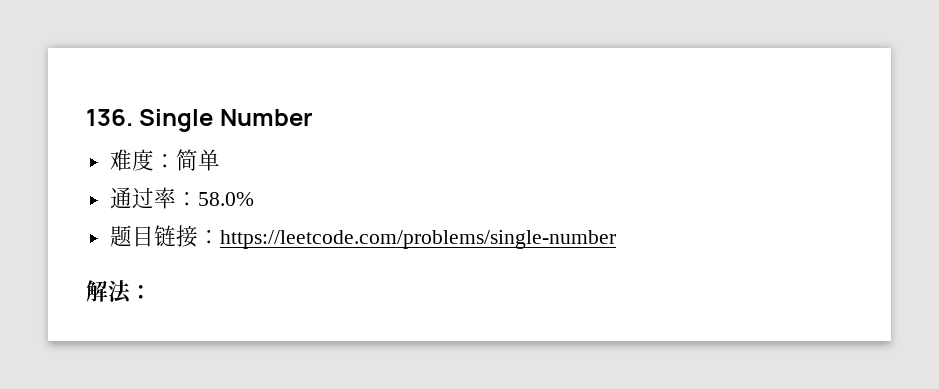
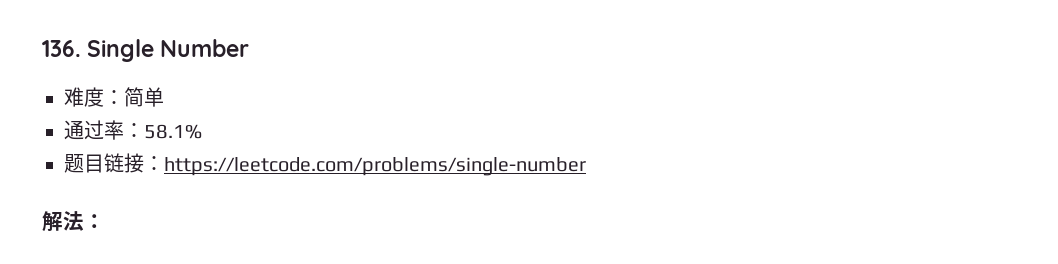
[197,192,254,206] 58.0% -> [144,124,202,139] 58.1%

